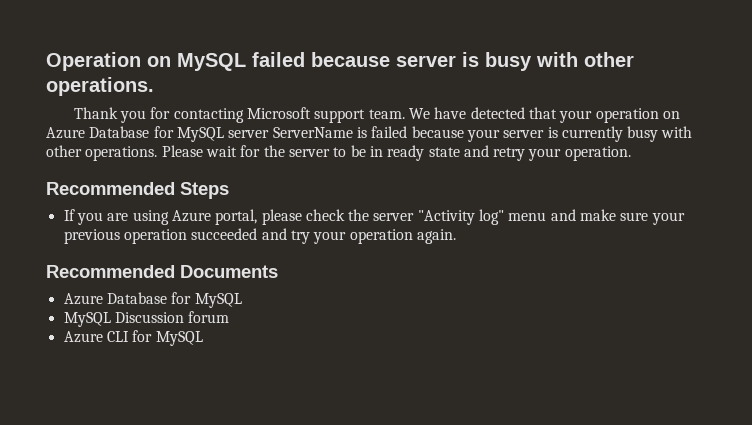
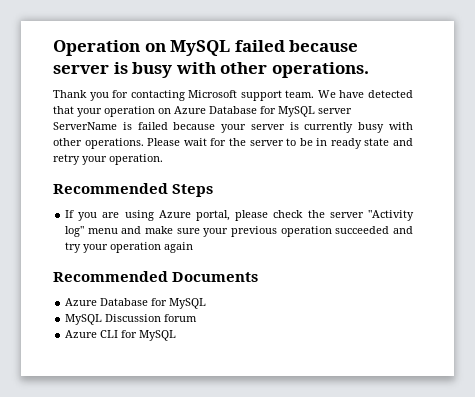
[416,229,456,244] again. -> [164,242,194,253] again

